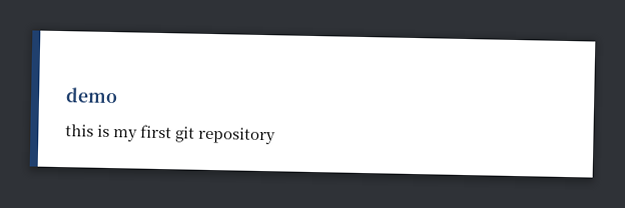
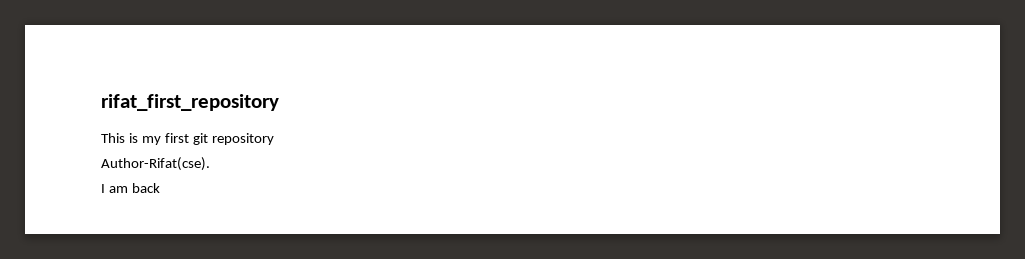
[65,87,118,104] [65,124,94,137] demo // this -> [101,94,279,111] [101,133,125,143] rifat_first_repository // This
(277, 135) none -> [101,157,210,171] [101,183,160,193] // Author-Rifat(cse). // I am back

